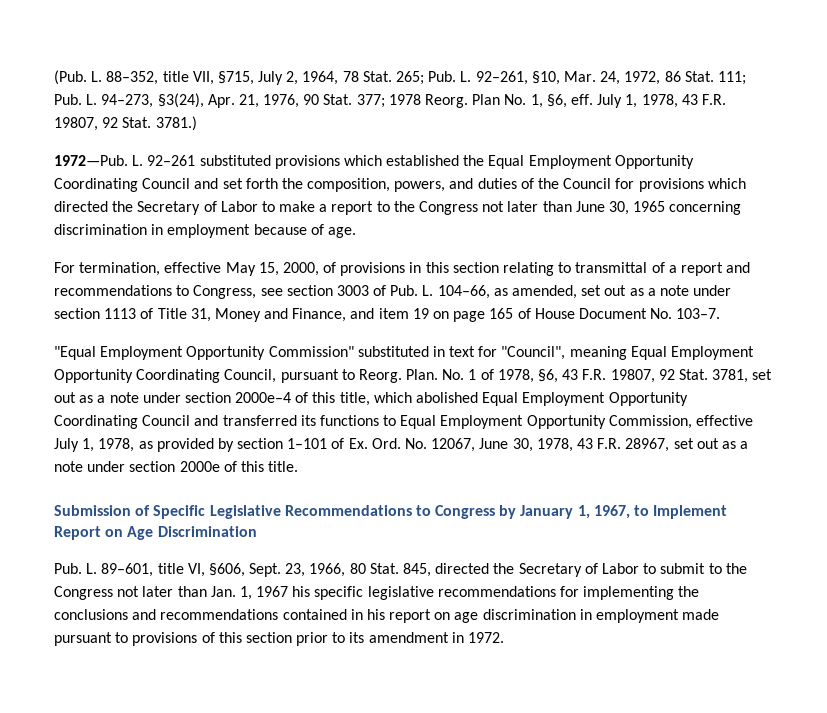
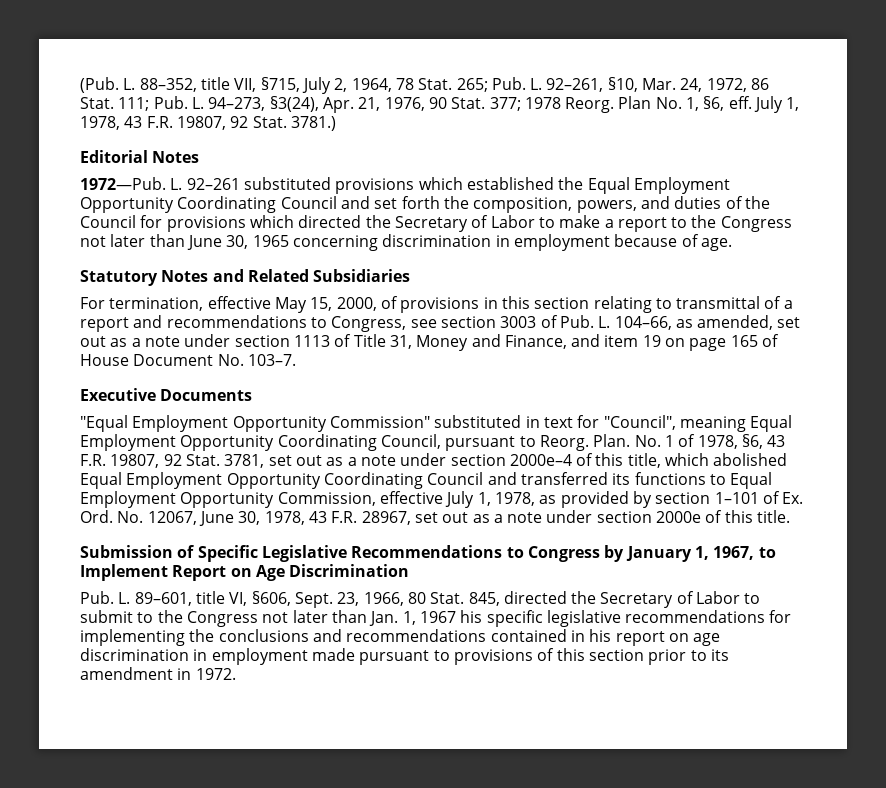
(197, 123) none -> [80,150,200,163] // Editorial Notes
(356, 232) none -> [80,269,411,286] // Statutory Notes and Related Subsidiaries
(721, 313) none -> [80,388,253,401] // Executive Documents

